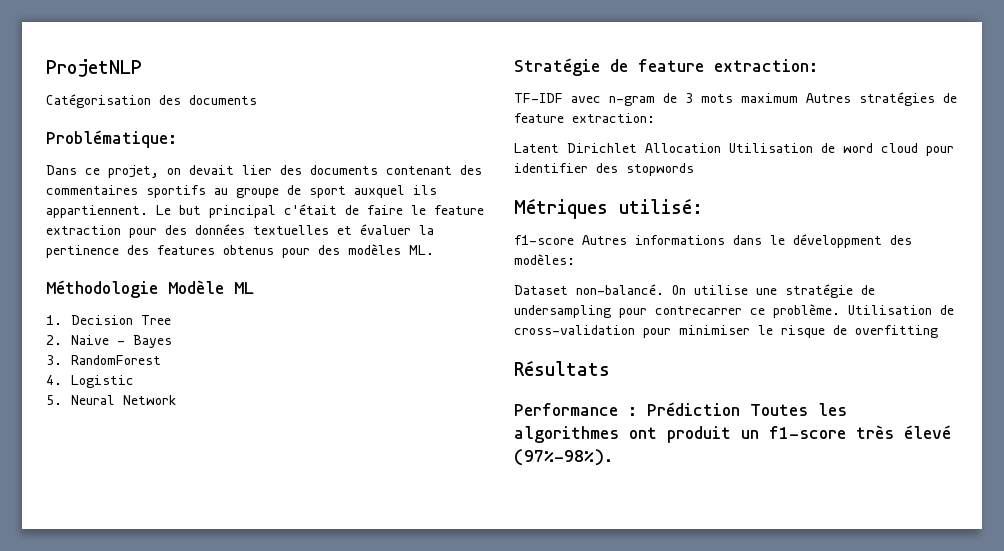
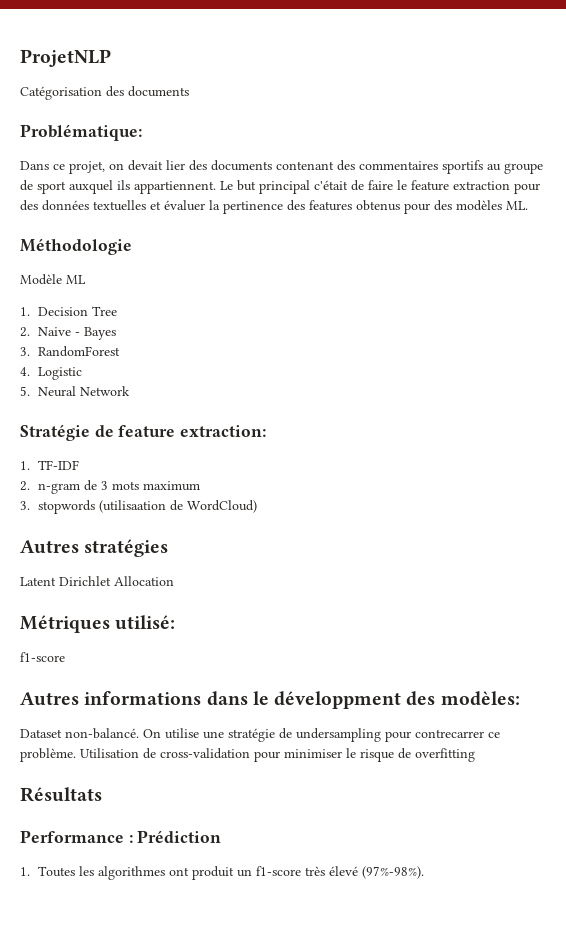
(158, 289) none -> (132, 246) //
(818, 65) none -> [20,461,30,470] 1.
[571,96,601,103] avec -> [20,481,30,491] // 2.
(798, 98) none -> [20,500,257,514] // 3. stopwords (utilisaation de WordCloud) //
[943,93,957,103] [514,113,655,123] de feature extraction: -> (169, 548) none
[729,143,954,156] [514,163,694,176] Utilisation de word cloud pour identifier des stopwords -> (174, 581) none
(574, 240) none -> (65, 657) //
(740, 409) none -> [20,867,30,876] // 1.

